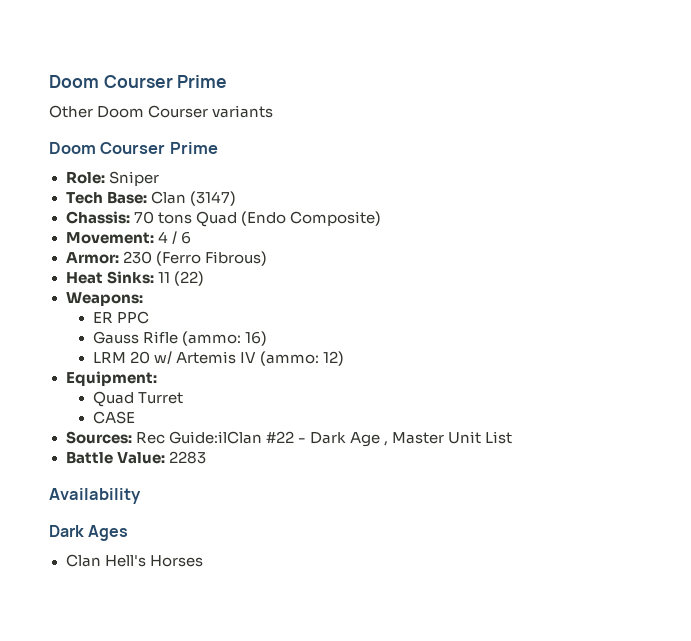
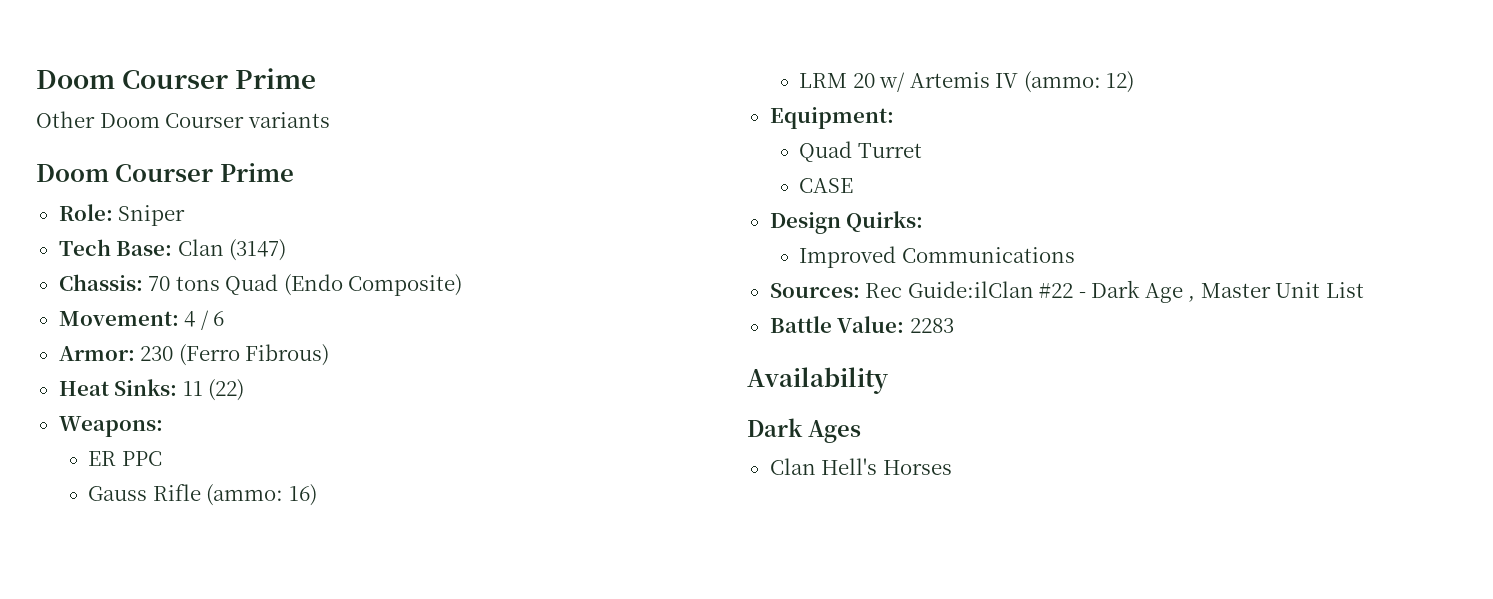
(135, 417) none -> [769,211,924,234] [799,246,1075,268] // Design Quirks: // Improved Communications

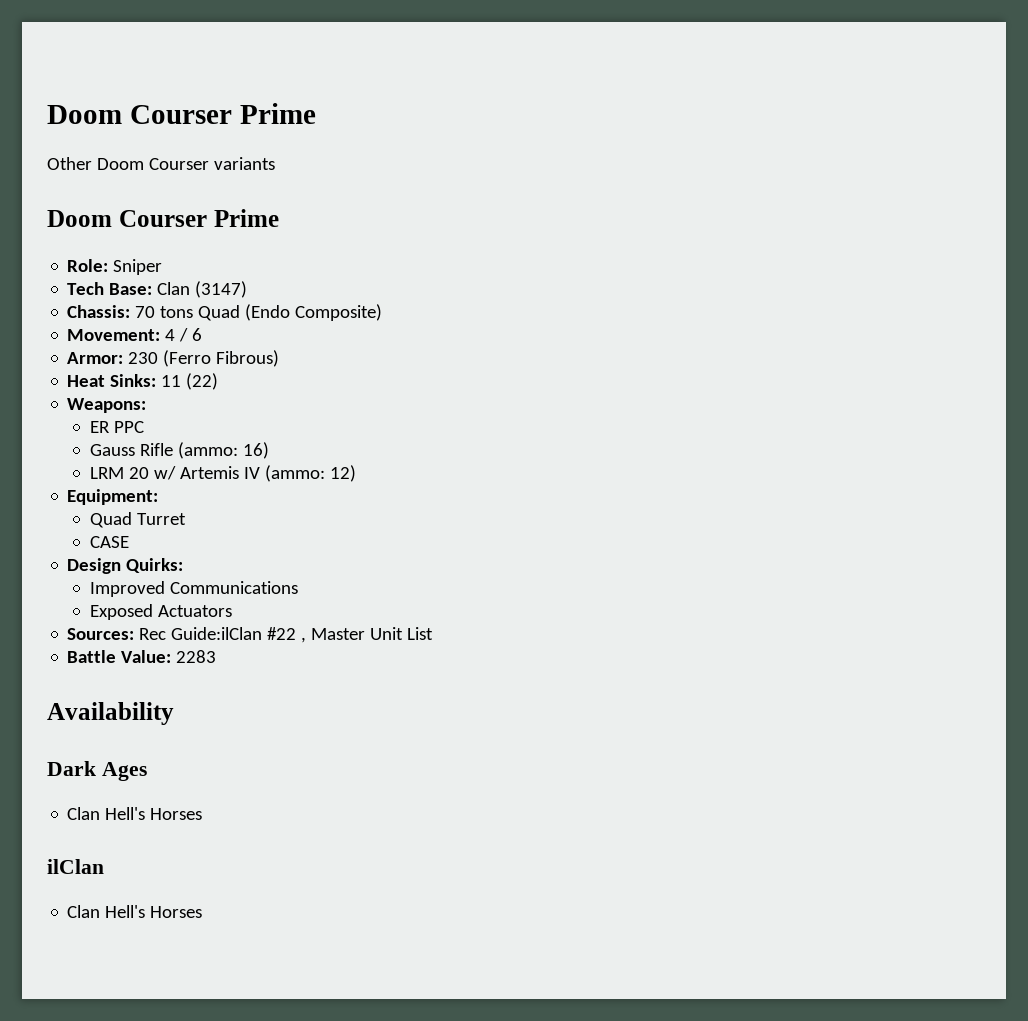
(1075, 255) none -> [89,604,232,620] // Exposed Actuators
[1078,280,1183,303] - Dark Age -> (297, 633) none
(952, 467) none -> [47,859,104,874] [67,905,203,918] // ilClan // Clan Hell's Horses

